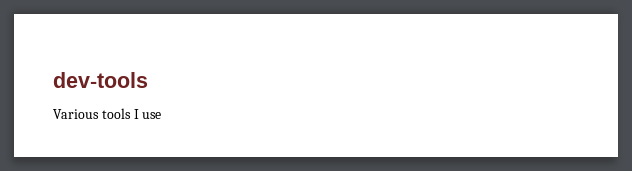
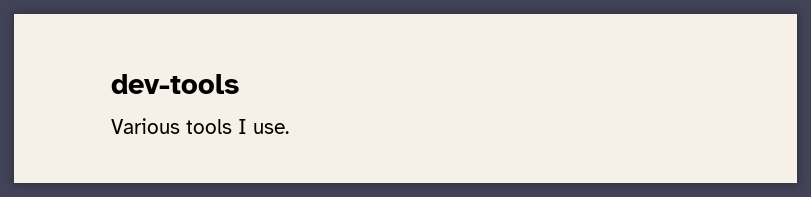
[142,112,162,119] use -> [253,123,289,134] use.

